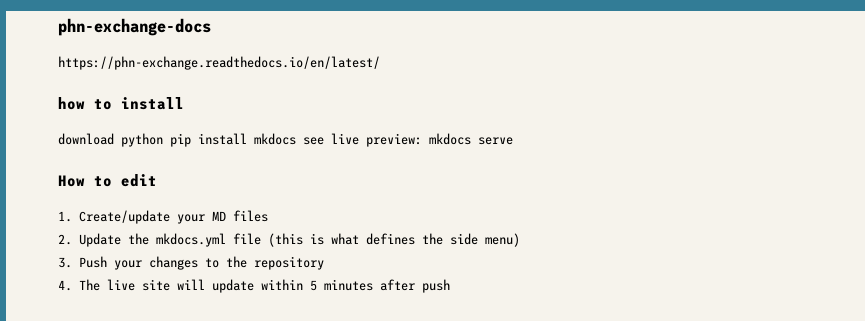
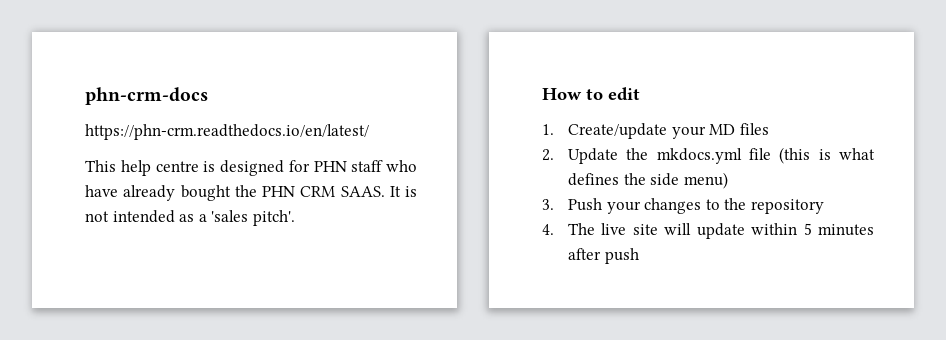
[58,18,211,36] [58,56,380,70] [58,97,184,110] [58,133,513,147] phn-exchange-docs // https://phn-exchange.readthedocs.io/en/latest/ // how to install // download python pip install mkdocs see live preview: mkdocs serve -> [85,87,208,105] [85,124,369,140] [85,160,417,176] [85,185,417,201] [85,210,295,226] phn-crm-docs // https://phn-crm.readthedocs.io/en/latest/ // This help centre is designed for PHN staff who have already bought the PHN CRM SAAS. It is not intended as a 'sales pitch'.

